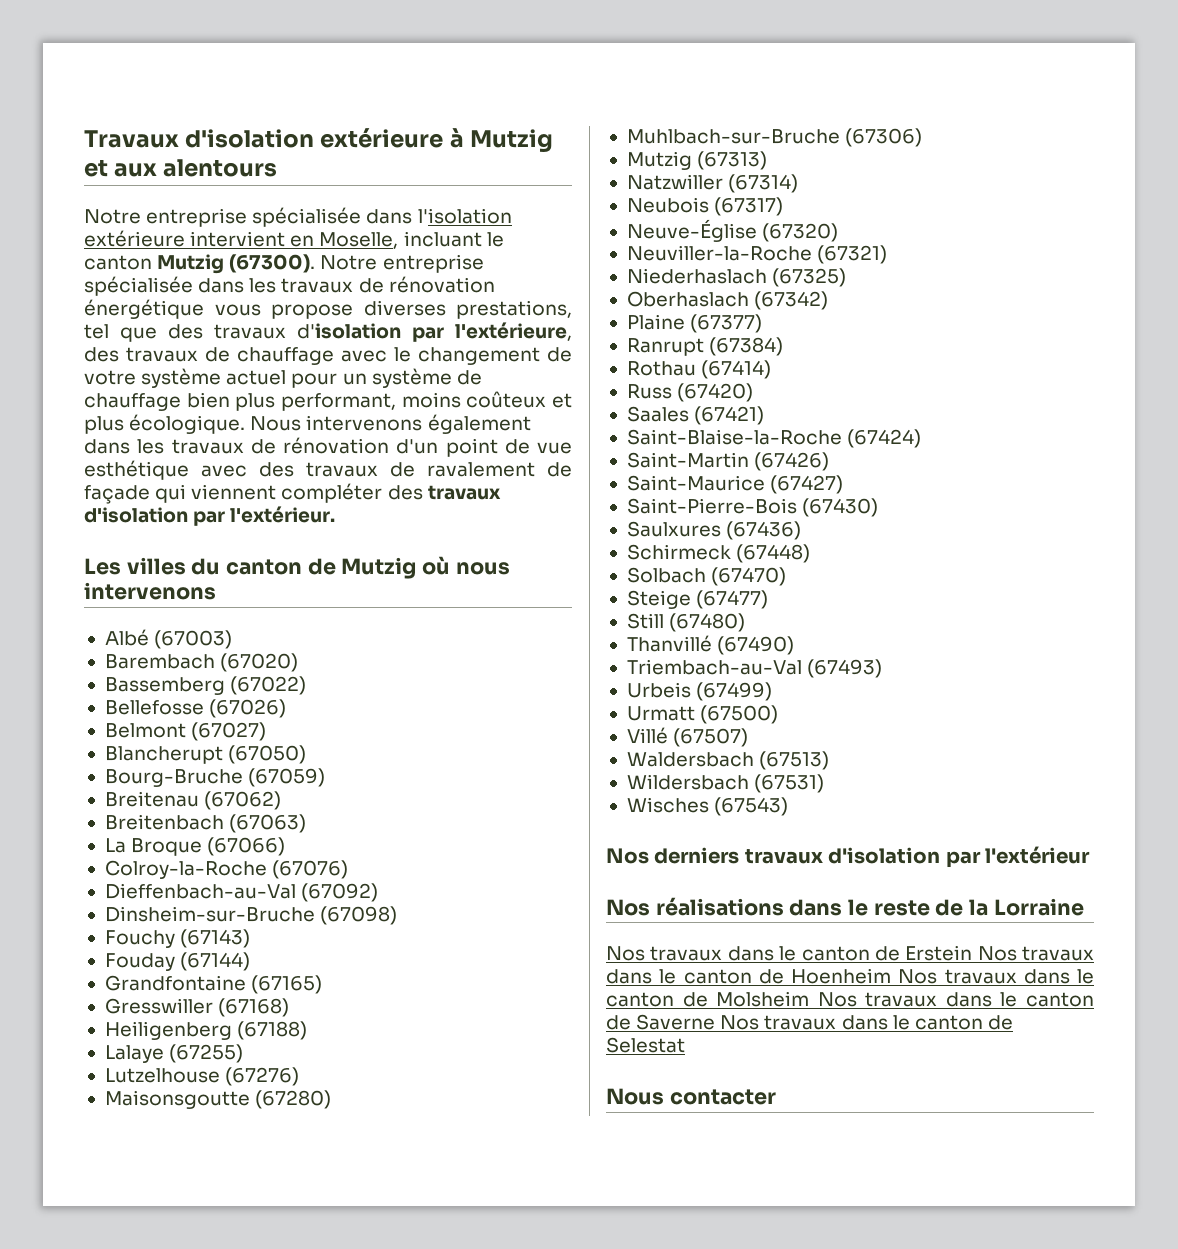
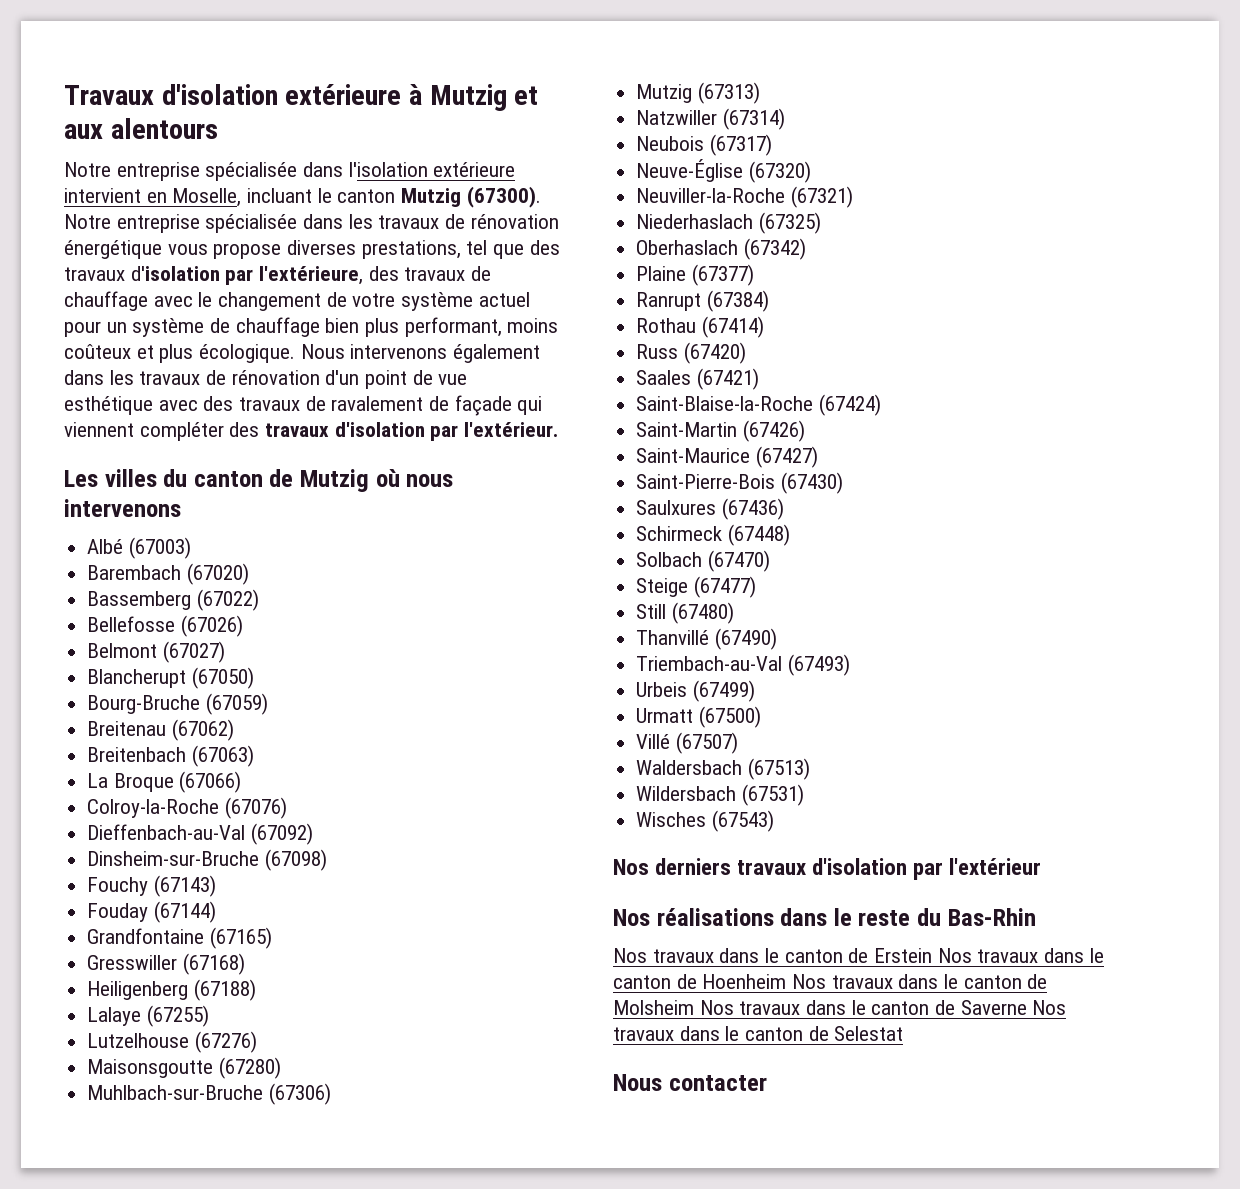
[935,898,1084,916] de la Lorraine -> [917,908,1036,926] du Bas-Rhin

